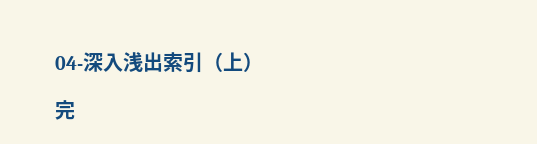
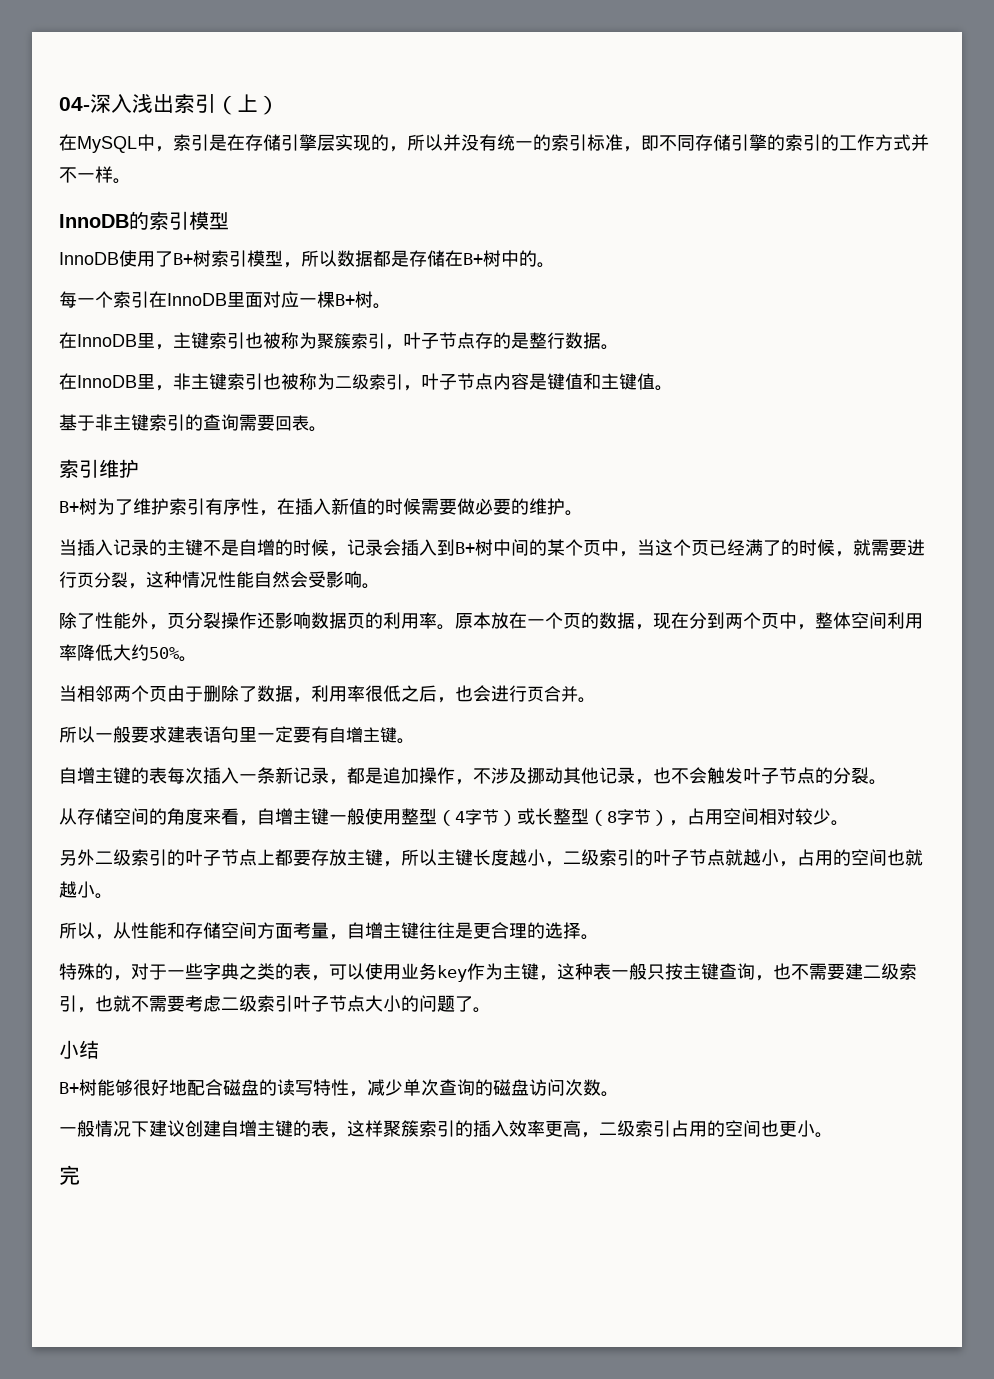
(263, 62) none -> [59,134,929,153] [59,166,131,184] [59,211,229,230] [59,250,555,268] [59,291,391,309] [59,332,619,350] [59,373,673,391] [59,414,327,432] [59,459,139,478] [59,498,583,516] [59,539,925,557] [59,571,380,589] [59,612,923,630] [59,644,197,662] [59,685,596,703] [59,726,415,744] [59,767,887,785] [59,808,849,826] [59,849,923,867] [59,881,113,899] [59,922,599,940] [59,963,917,982] [59,995,491,1013] [59,1040,99,1059] [59,1079,619,1097] [59,1120,833,1138] // 在MySQL中，索引是在存储引擎层实现的，所以并没有统一的索引标准，即不同存储引擎的索引的工作方式并不一样。 // InnoDB的索引模型 // InnoDB使用了B+树索引模型，所以数据都是存储在B+树中的。 // 每一个索引在InnoDB里面对应一棵B+树。 // 在InnoDB里，主键索引也被称为聚簇索引，叶子节点存的是整行数据。 // 在InnoDB里，非主键索引也被称为二级索引，叶子节点内容是键值和主键值。 // 基于非主键索引的查询需要回表。 // 索引维护 // B+树为了维护索引有序性，在插入新值的时候需要做必要的维护。 // 当插入记录的主键不是自增的时候，记录会插入到B+树中间的某个页中，当这个页已经满了的时候，就需要进行页分裂，这种情况性能自然会受影响。 // 除了性能外，页分裂操作还影响数据页的利用率。原本放在一个页的数据，现在分到两个页中，整体空间利用率降低大约50%。 // 当相邻两个页由于删除了数据，利用率很低之后，也会进行页合并。 // 所以一般要求建表语句里一定要有自增主键。 // 自增主键的表每次插入一条新记录，都是追加操作，不涉及挪动其他记录，也不会触发叶子节点的分裂。 // 从存储空间的角度来看，自增主键一般使用整型（4字节）或长整型（8字节），占用空间相对较少。 // 另外二级索引的叶子节点上都要存放主键，所以主键长度越小，二级索引的叶子节点就越小，占用的空间也就越小。 // 所以，从性能和存储空间方面考量，自增主键往往是更合理的选择。 // 特殊的，对于一些字典之类的表，可以使用业务key作为主键，这种表一般只按主键查询，也不需要建二级索引，也就不需要考虑二级索引叶子节点大小的问题了。 // 小结 // B+树能够很好地配合磁盘的读写特性，减少单次查询的磁盘访问次数。 // 一般情况下建议创建自增主键的表，这样聚簇索引的插入效率更高，二级索引占用的空间也更小。

